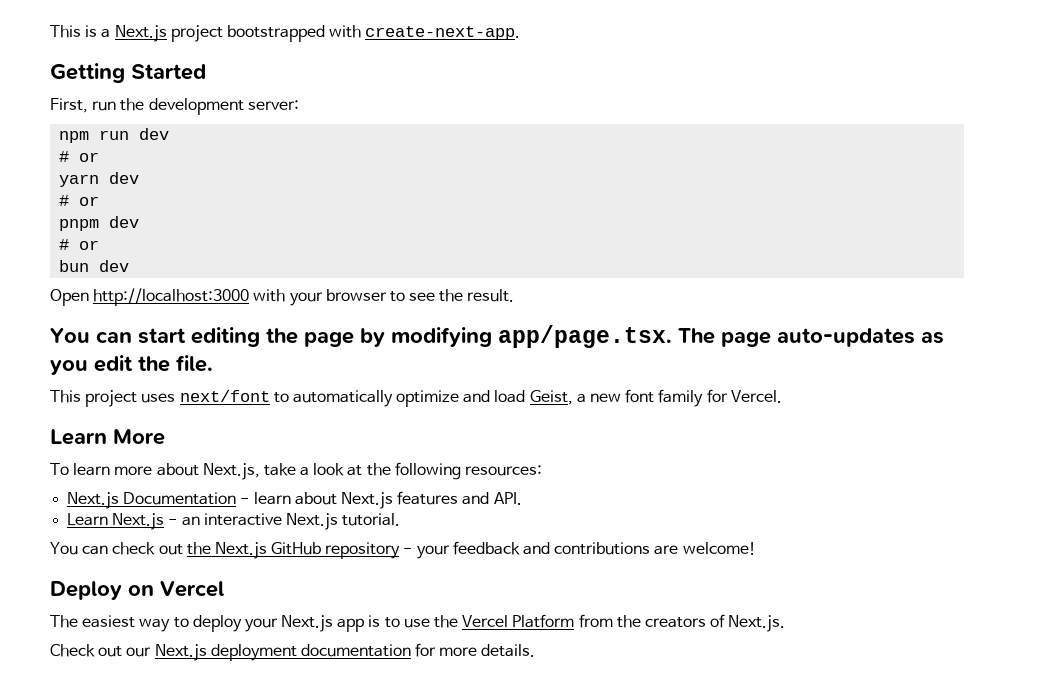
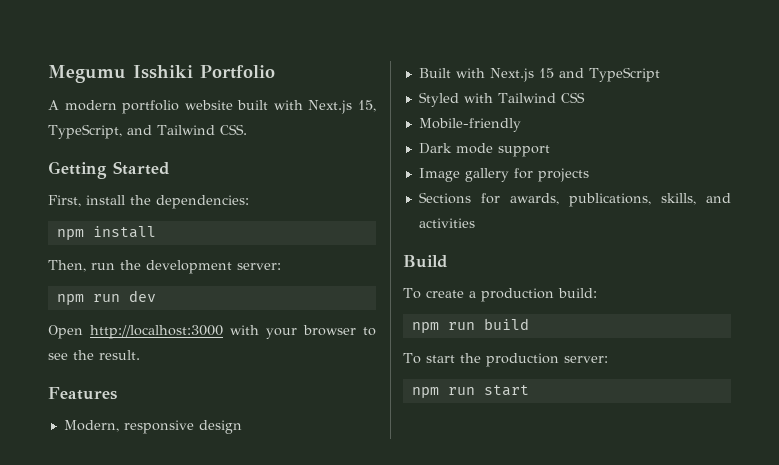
[50,25,521,42] [50,63,206,83] [50,98,88,113] This is a Next.js project bootstrapped with create-next-app. // Getting Started // First, -> [48,65,275,83] [48,100,376,114] [48,124,247,139] [48,161,170,179] [48,195,249,209] [56,226,156,240] [48,260,86,272] Megumu Isshiki Portfolio // A modern portfolio website built with Next.js 15, TypeScript, and Tailwind CSS. // Getting Started // First, install the dependencies: // npm install // Then,
[59,151,100,162] [59,172,140,187] [59,195,100,206] [59,216,140,231] [59,239,100,250] [59,260,130,272] // # or // yarn dev // # or // pnpm dev // # or // bun dev -> (156, 296) none
[50,325,944,348] [50,355,213,375] [50,389,782,407] [50,429,165,445] [50,462,543,480] [67,491,522,509] [67,513,401,530] [50,541,756,559] [50,581,224,600] [50,614,786,632] [50,643,536,661] You can start editing the page by modifying app/page.tsx. The page auto-updates as you edit the file. // This project uses next/font to automatically optimize and load Geist, a new font family for Vercel. // Learn More // To learn more about Next.js, take a look at the following resources: // Next.js Documentation - learn about Next.js features and API. // Learn Next.js - an interactive Next.js tutorial. // You can check out the Next.js GitHub repository - your feedback and contributions are welcome! // Deploy on Vercel // The easiest way to deploy your Next.js app is to use the Vercel Platform from the creators of Next.js. // Check out our Next.js deployment documentation for more details. -> [48,387,117,400] [63,420,242,434] [418,67,660,82] [418,92,585,107] [418,118,521,132] [418,143,550,157] [418,168,589,182] [418,192,731,207] [418,218,475,228] [403,255,448,268] [403,288,597,302] [411,318,529,333] [403,353,608,367] [411,385,529,398] Features // Modern, responsive design // Built with Next.js 15 and TypeScript // Styled with Tailwind CSS // Mobile-friendly // Dark mode support // Image gallery for projects // Sections for awards, publications, skills, and activities // Build // To create a production build: // npm run build // To start the production server: // npm run start

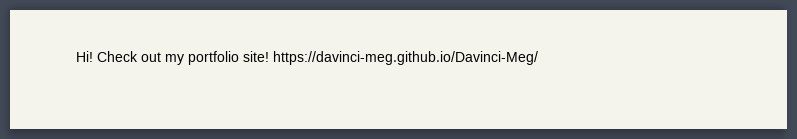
[48,65,275,83] [48,100,376,114] [48,124,247,139] [48,161,170,179] [48,195,249,209] [56,226,156,240] [48,260,281,274] [56,290,156,305] [48,325,376,339] [48,350,140,360] [48,387,117,400] [63,420,242,434] [418,67,660,82] [418,92,585,107] [418,118,521,132] [418,143,550,157] [418,168,589,182] [418,192,731,207] [418,218,475,228] [403,255,448,268] [403,288,597,302] [411,318,529,333] [403,353,608,367] [411,385,529,398] Megumu Isshiki Portfolio // A modern portfolio website built with Next.js 15, TypeScript, and Tailwind CSS. // Getting Started // First, install the dependencies: // npm install // Then, run the development server: // npm run dev // Open http://localhost:3000 with your browser to see the result. // Features // Modern, responsive design // Built with Next.js 15 and TypeScript // Styled with Tailwind CSS // Mobile-friendly // Dark mode support // Image gallery for projects // Sections for awards, publications, skills, and activities // Build // To create a production build: // npm run build // To start the production server: // npm run start -> [76,51,538,65] Hi! Check out my portfolio site! https://davinci-meg.github.io/Davinci-Meg/

